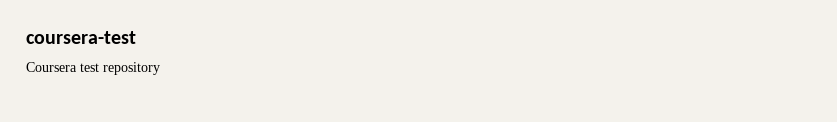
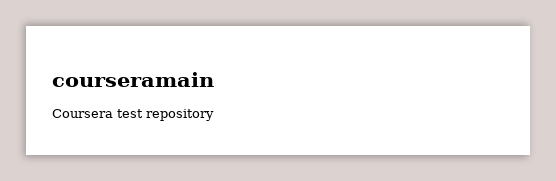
[26,31,136,44] coursera-test -> [52,72,214,87] courseramain

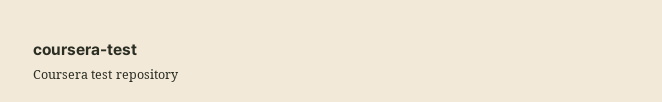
[52,72,214,87] courseramain -> [33,44,137,56] coursera-test

